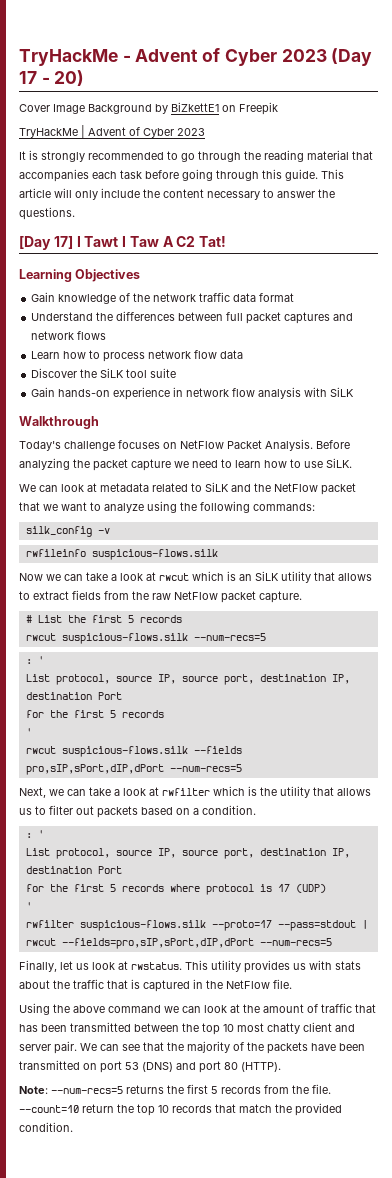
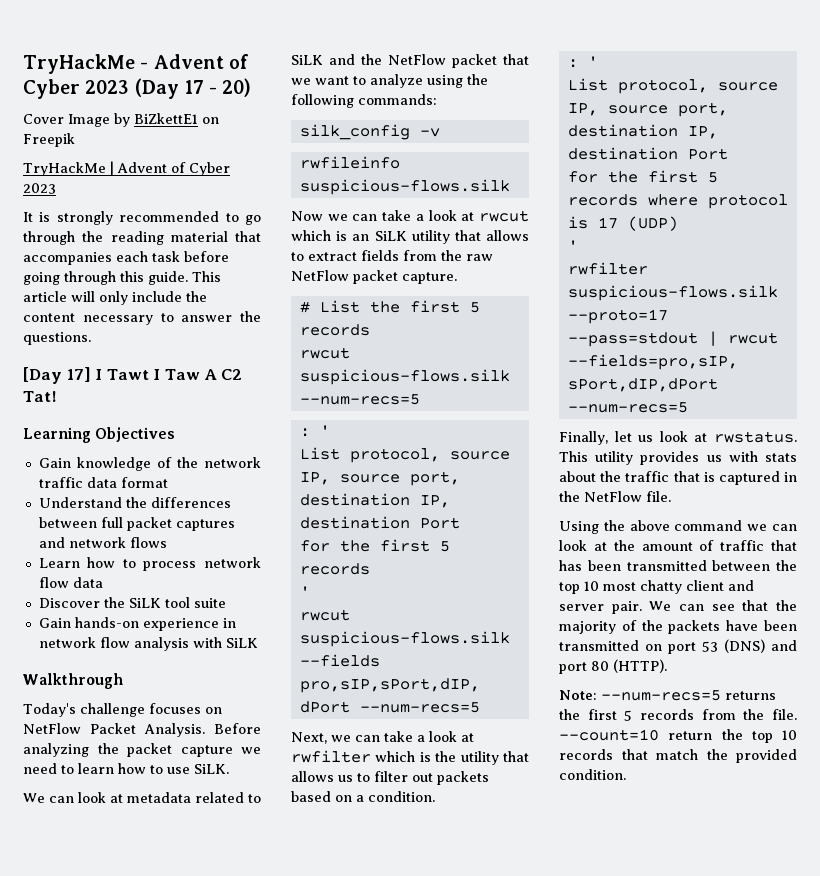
[88,104,152,114] Background -> (110, 120) none

